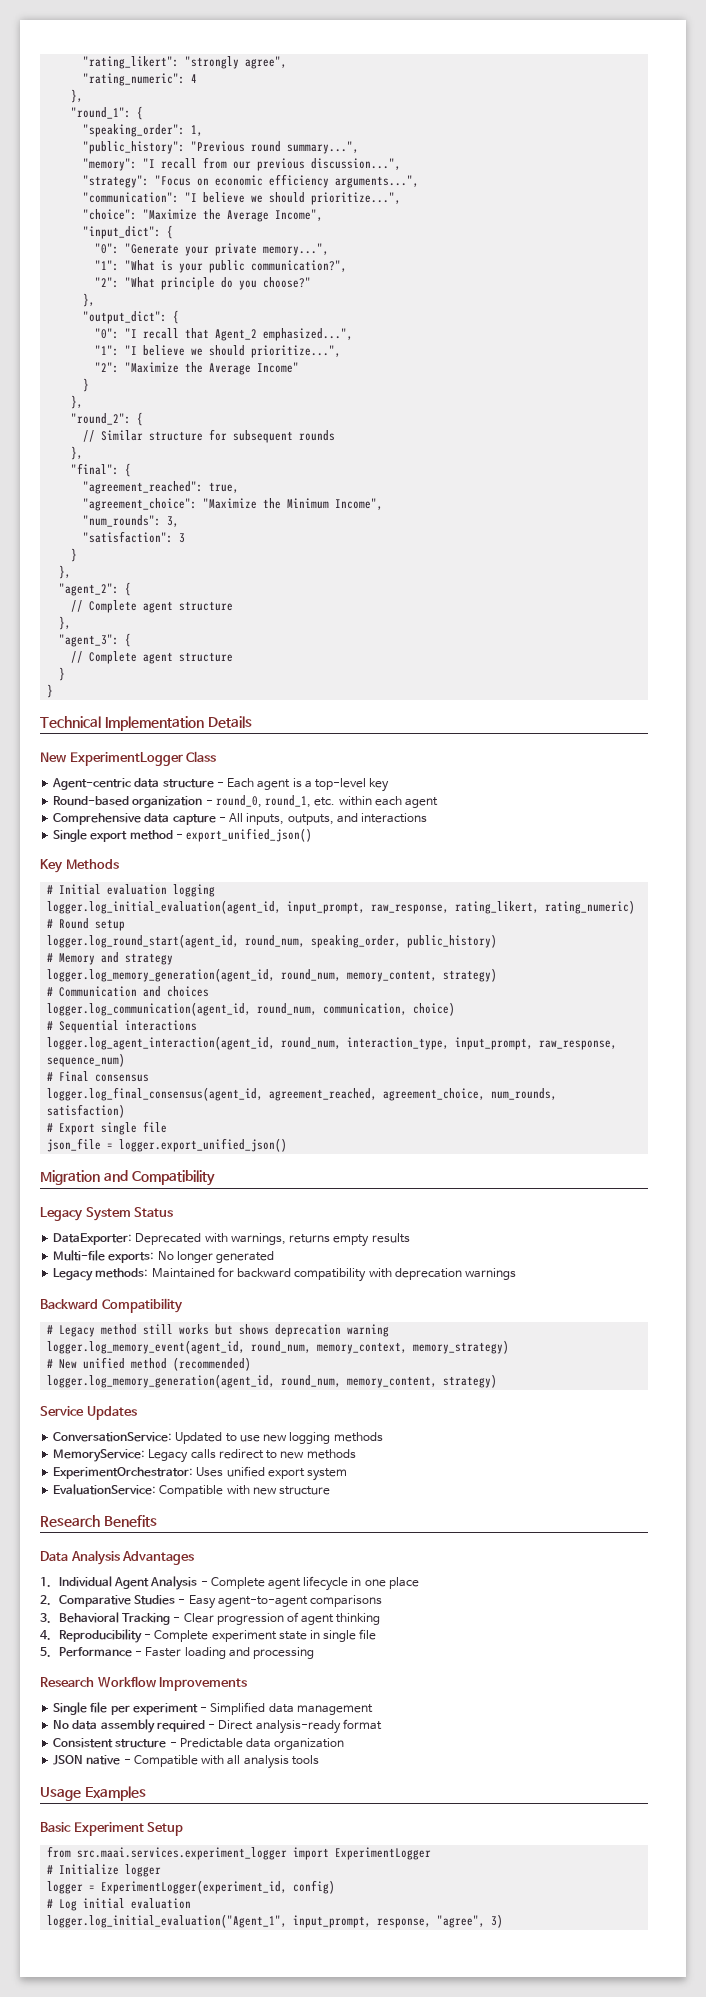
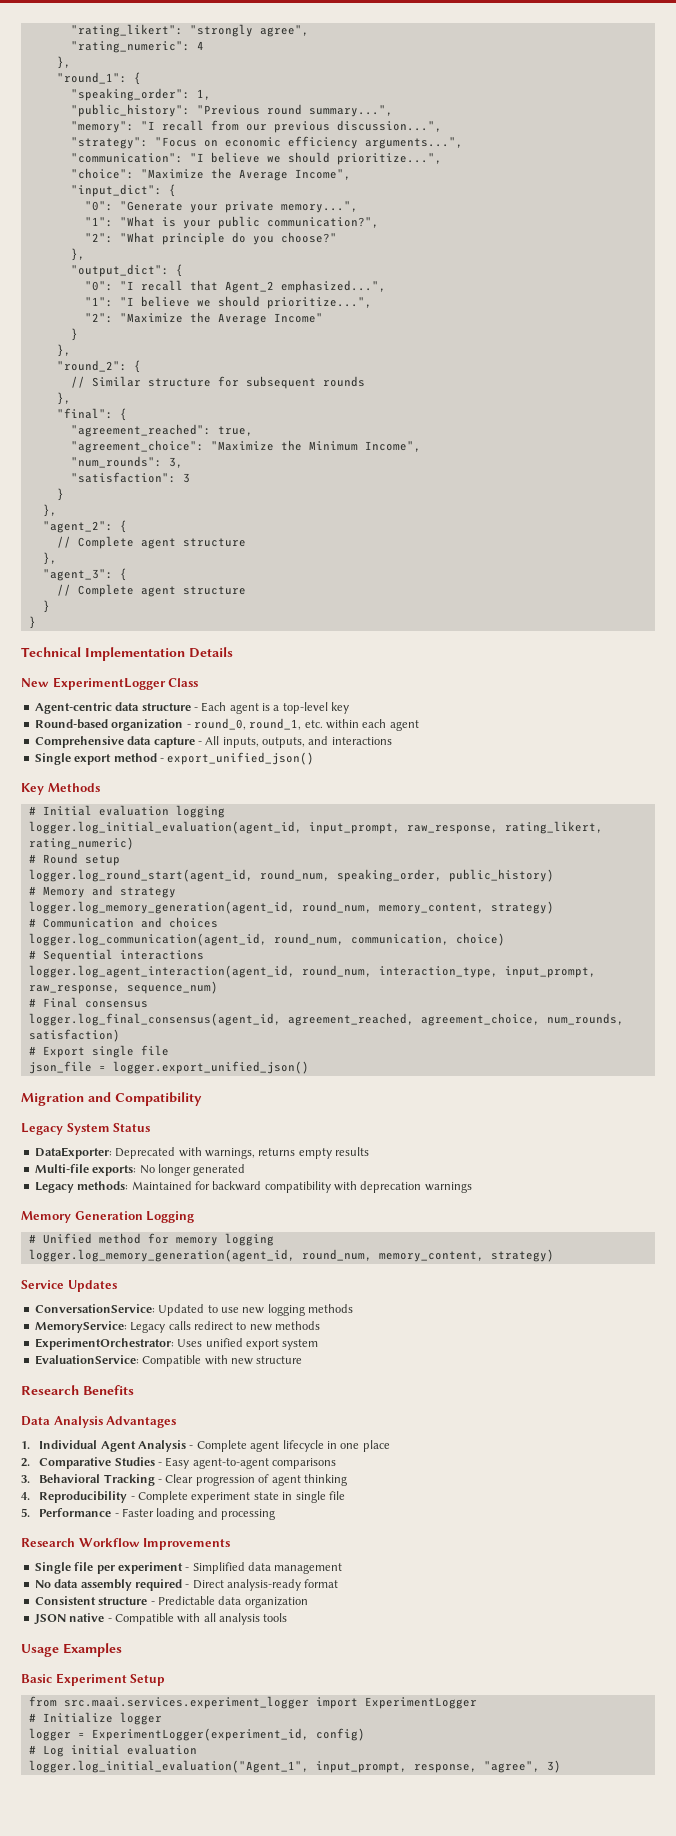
[40,1298,183,1313] [47,1324,390,1337] [47,1340,510,1354] [47,1357,252,1371] Backward Compatibility // # Legacy method still works but shows deprecation warning // logger.log_memory_event(agent_id, round_num, memory_context, memory_strategy) // # New unified method (recommended) -> [21,1211,195,1223] [28,1233,274,1246] Memory Generation Logging // # Unified method for memory logging

